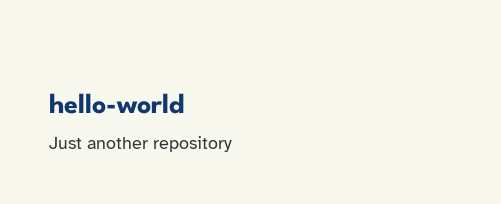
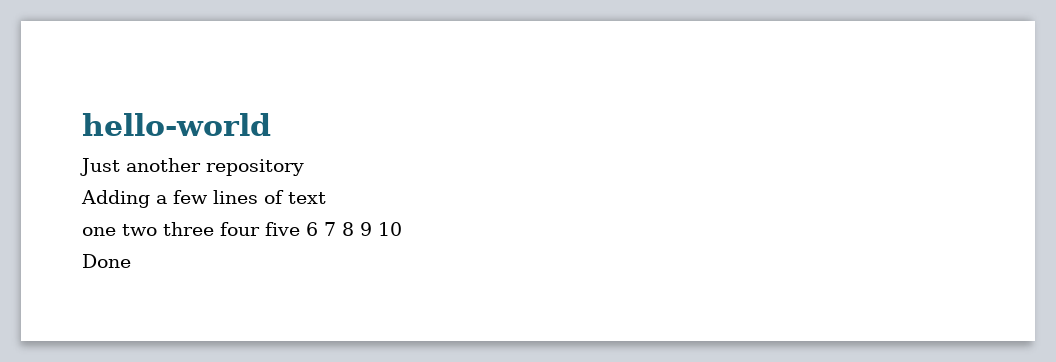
(232, 144) none -> [81,190,326,208] [82,222,402,236] [82,254,131,268] // Adding a few lines of text // one two three four five 6 7 8 9 10 // Done

